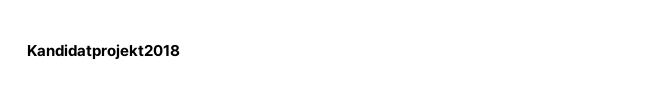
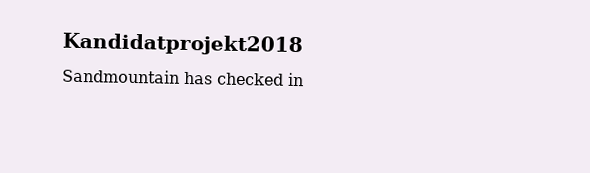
(180, 52) none -> [62,68,304,87] // Sandmountain has checked in

